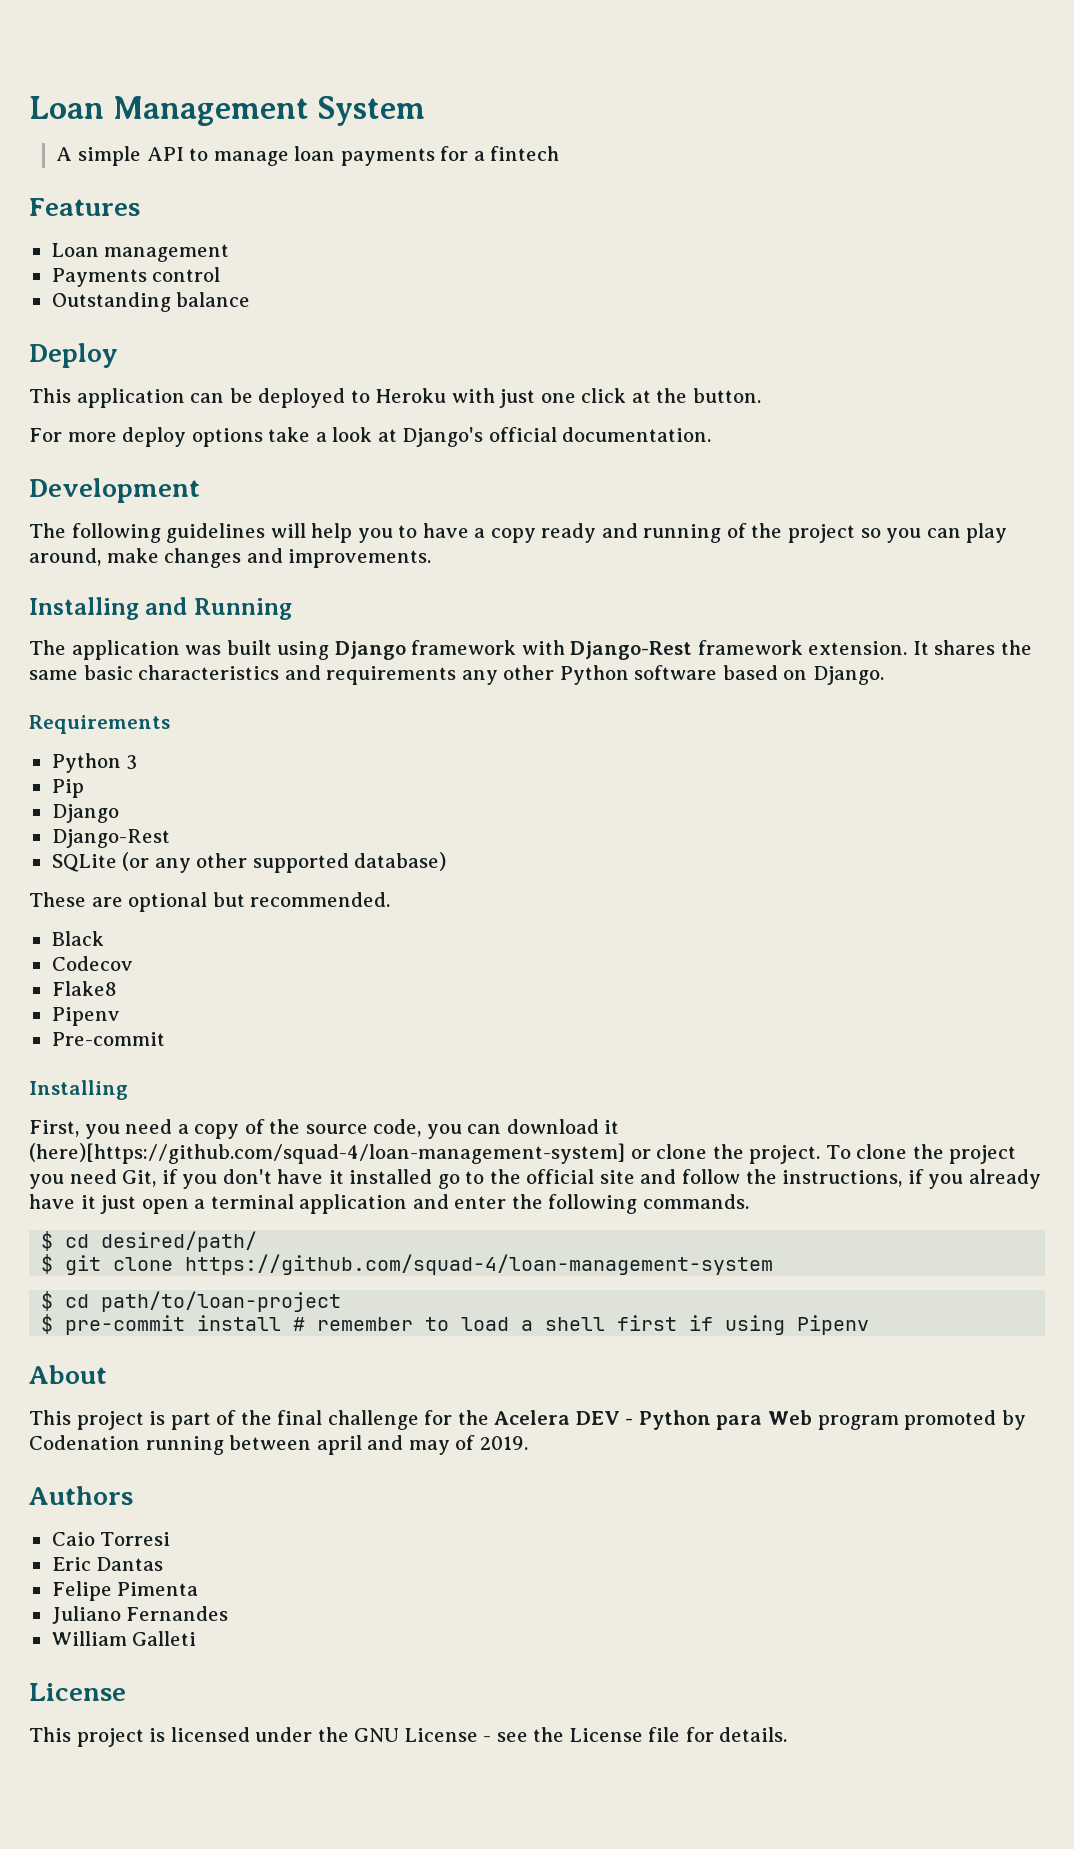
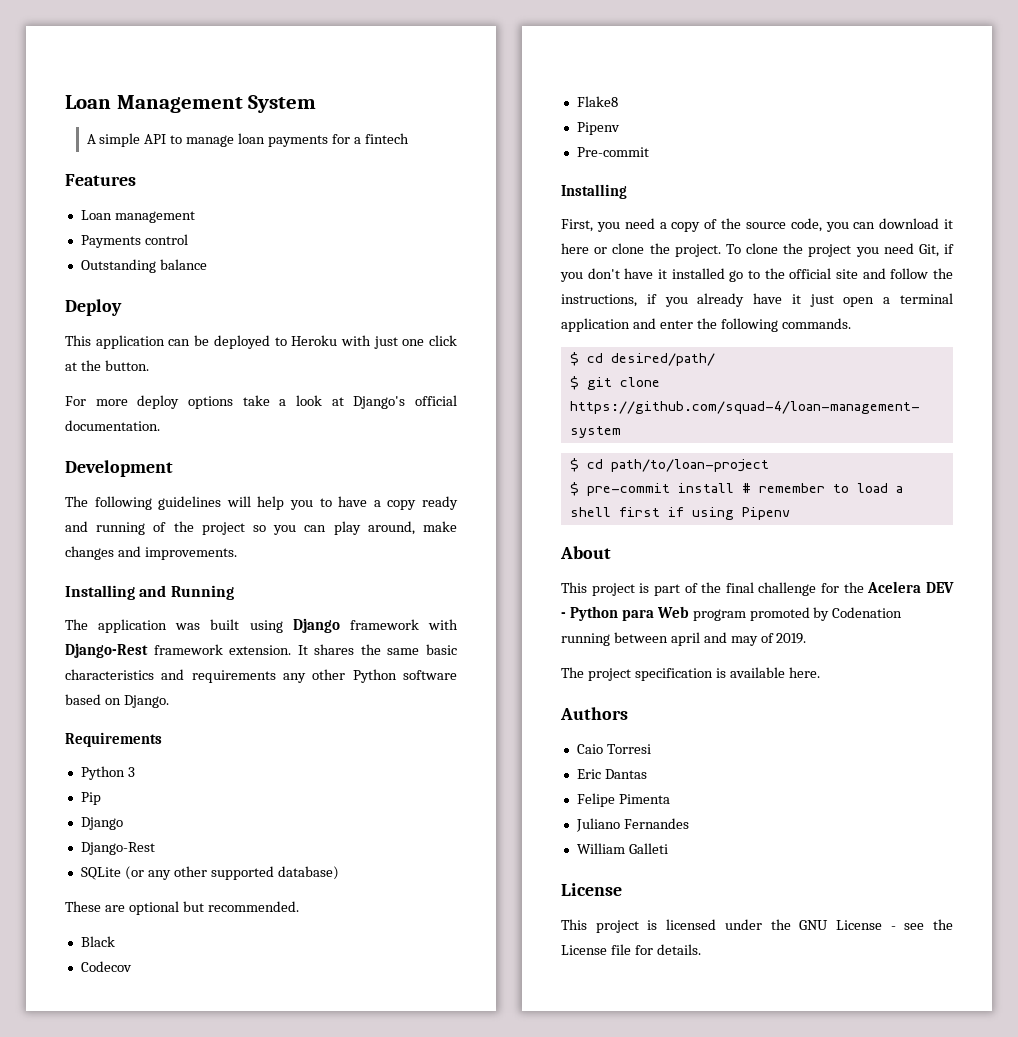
[29,1143,625,1164] (here)[https://github.com/squad-4/loan-management-system] -> [561,243,589,254] here
(528, 1443) none -> [561,667,820,681] // The project specification is available here.

